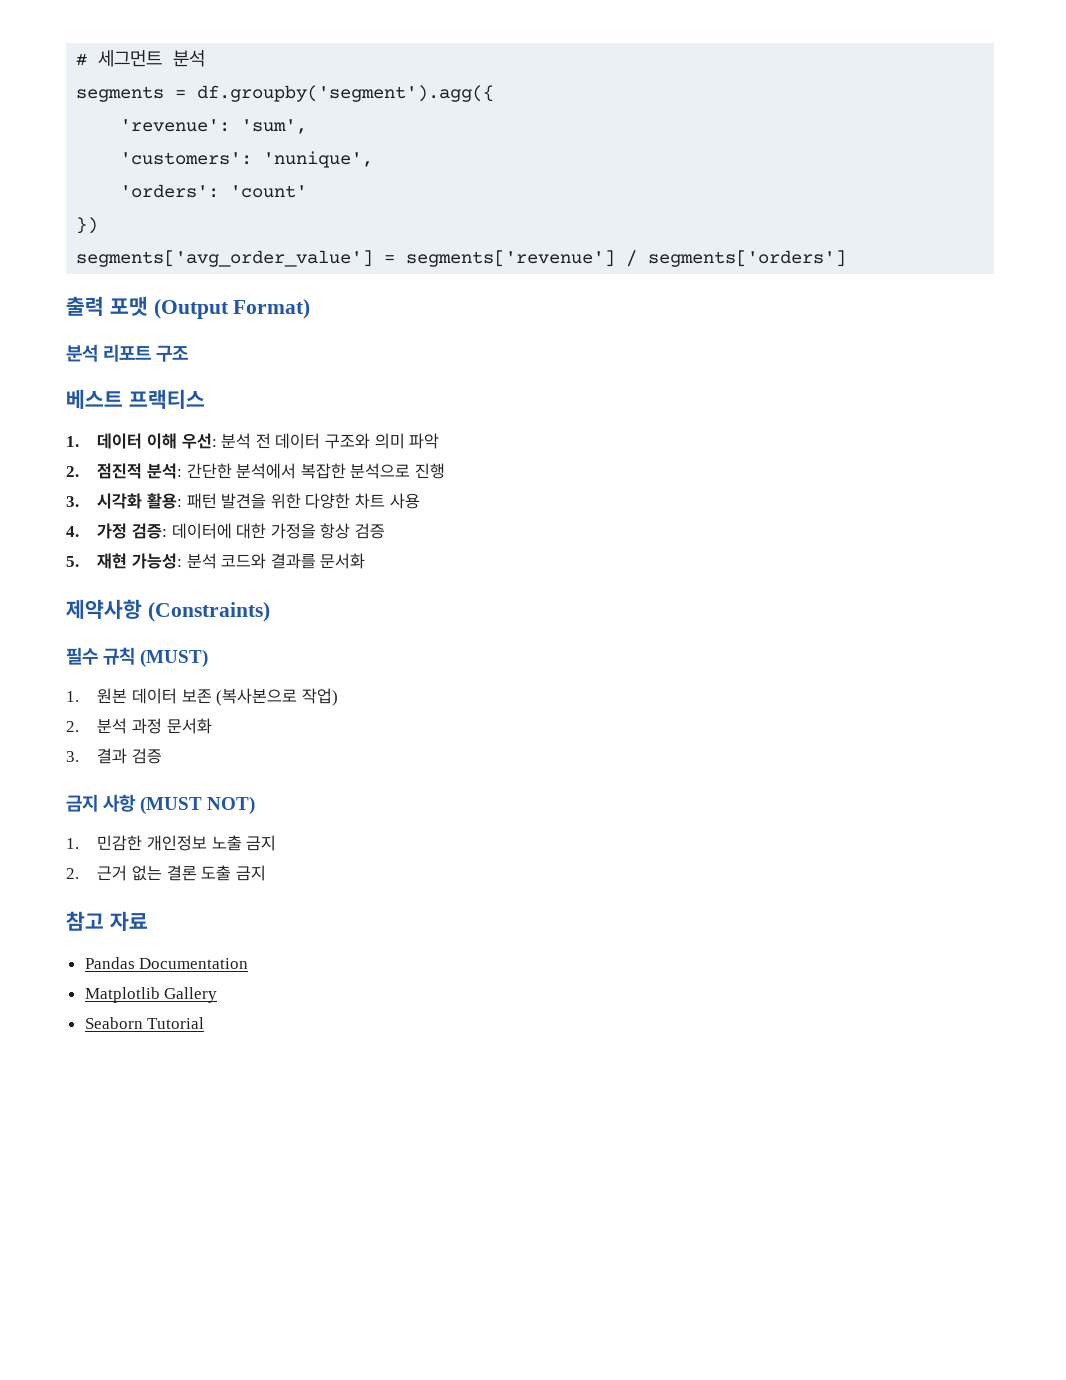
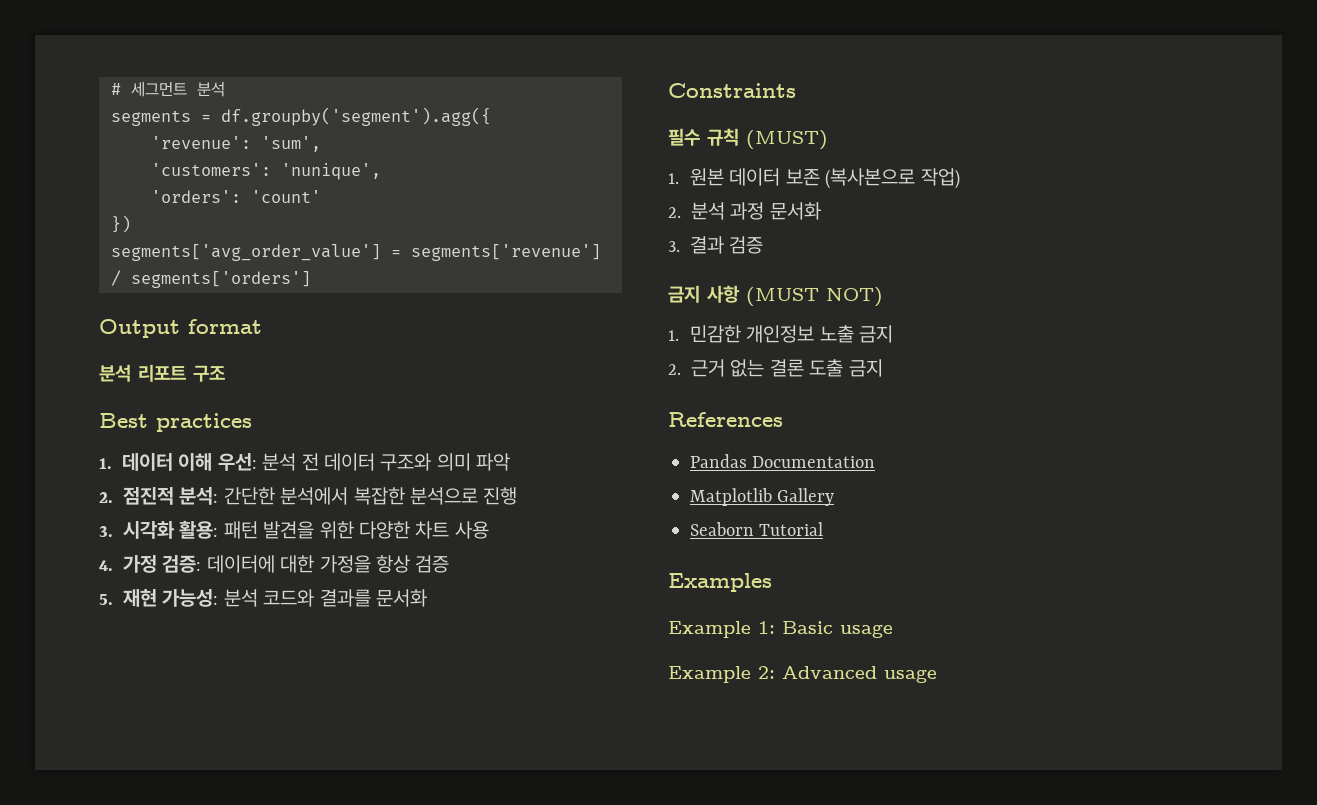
[66,296,311,319] 출력 포맷 (Output Format) -> [99,319,262,338] Output format
[66,389,205,409] 베스트 프랙티스 -> [99,413,252,432] Best practices
[66,599,270,622] 제약사항 (Constraints) -> [668,83,796,98] Constraints
[66,911,148,931] 참고 자료 -> [668,412,783,427] References
(205, 1023) none -> [668,573,772,592] [668,621,893,638] [668,666,937,683] // Examples // Example 1: Basic usage // Example 2: Advanced usage

